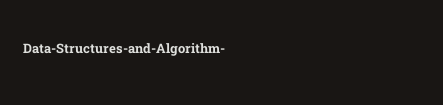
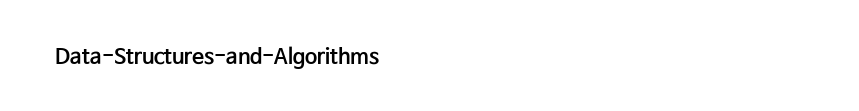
[23,43,225,56] Data-Structures-and-Algorithm- -> [55,46,379,69] Data-Structures-and-Algorithms

